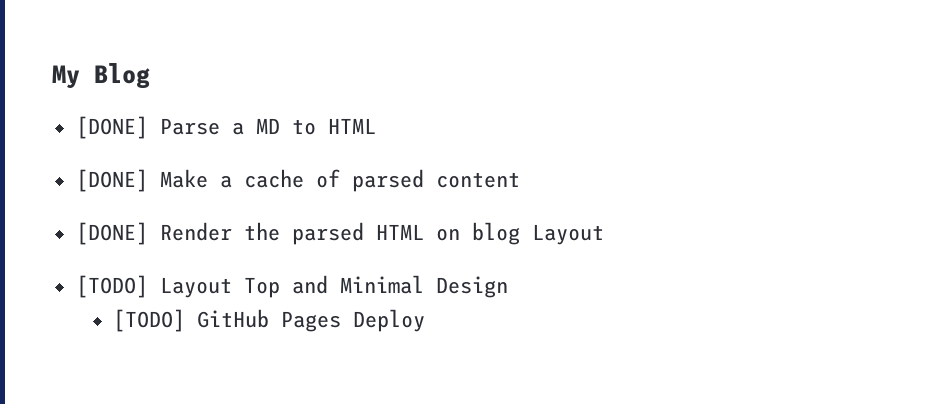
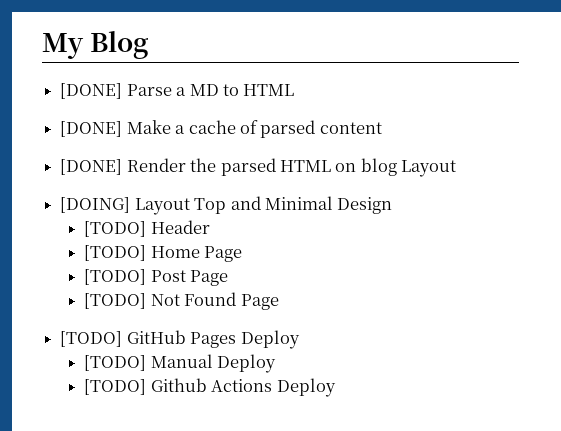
[75,275,148,298] [TODO] -> [60,197,131,213] [DOING]
[196,309,341,332] GitHub Pages -> [150,220,210,234] [84,245,243,262] [84,269,229,286] [84,292,279,310] [60,330,300,349] [84,354,277,373] [84,378,273,395] Header // [TODO] Home Page // [TODO] Post Page // [TODO] Not Found Page // [TODO] GitHub Pages Deploy // [TODO] Manual Deploy // [TODO] Github Actions

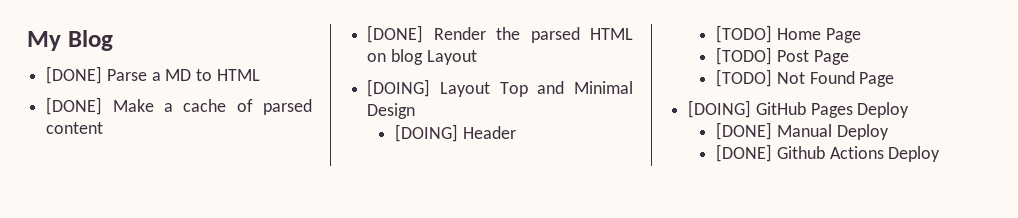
[84,221,147,237] [TODO] -> [395,124,459,142] [DOING]
[60,331,123,347] [TODO] -> [688,100,752,118] [DOING]
[84,355,147,371] [TODO] -> [716,122,773,140] [DONE]
[84,379,147,395] [TODO] -> [716,144,773,162] [DONE]

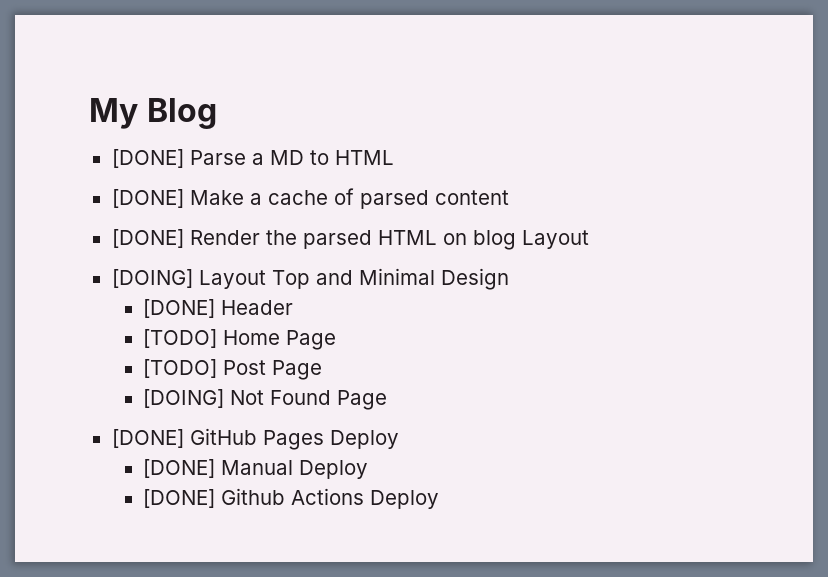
[395,124,459,142] [DOING] -> [143,299,216,318] [DONE]
[716,69,773,87] [TODO] -> [143,389,225,408] [DOING]
[688,100,752,118] [DOING] -> [111,429,184,448] [DONE]

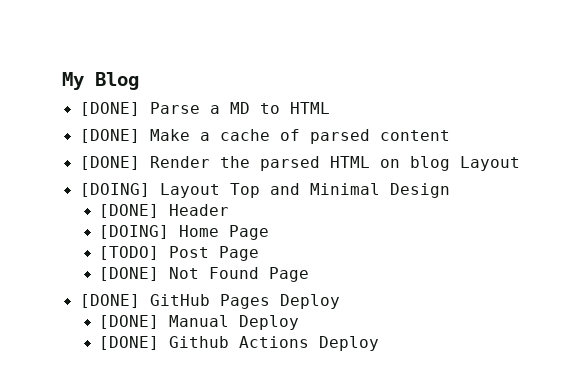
[143,329,218,348] [TODO] -> [99,225,170,239] [DOING]
[143,389,225,408] [DOING] -> [99,267,160,281] [DONE]

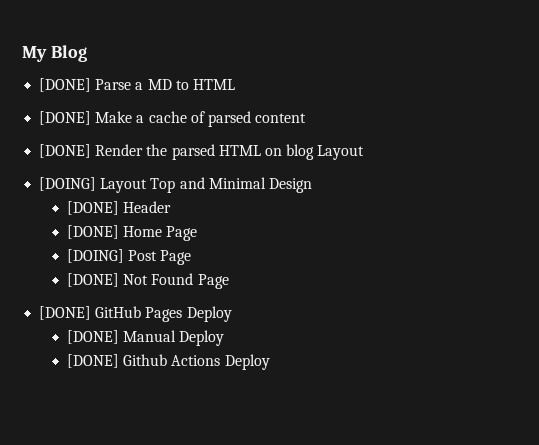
[99,225,170,239] [DOING] -> [66,225,119,239] [DONE]
[99,246,160,260] [TODO] -> [66,249,124,263] [DOING]

